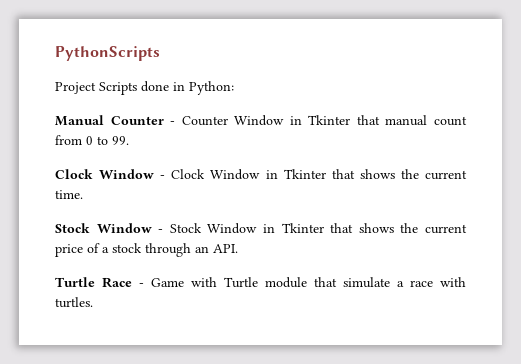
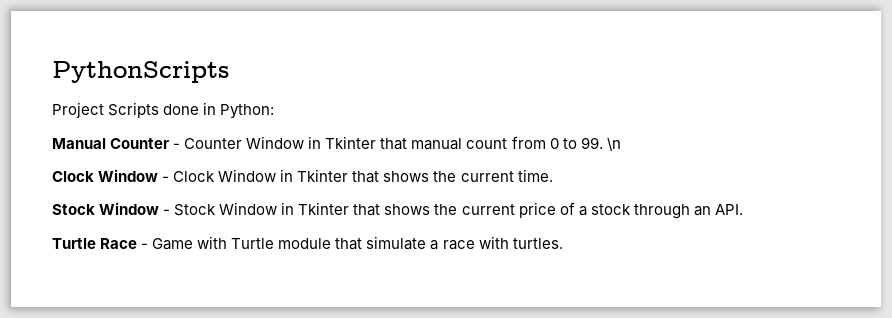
(129, 140) none -> [606,137,621,151] \n

